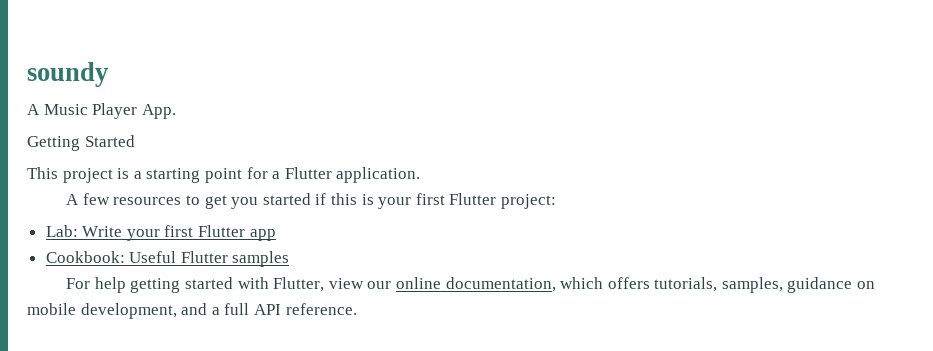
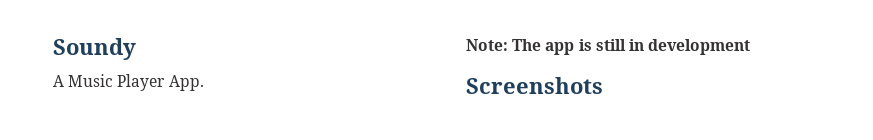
[27,62,108,87] soundy -> [53,38,136,60] Soundy
[27,135,135,151] [27,167,421,183] [66,193,556,209] [45,225,276,241] [45,251,290,267] [66,277,876,293] [27,303,357,319] Getting Started // This project is a starting point for a Flutter application. // A few resources to get you started if this is your first Flutter project: // Lab: Write your first Flutter app // Cookbook: Useful Flutter samples // For help getting started with Flutter, view our online documentation, which offers tutorials, samples, guidance on mobile development, and a full API reference. -> [466,39,751,55] [466,77,603,94] Note: The app is still in development // Screenshots

